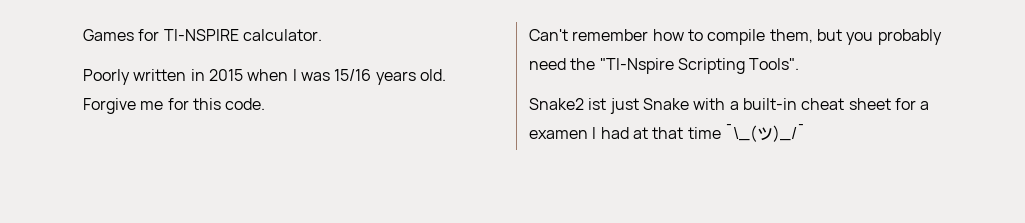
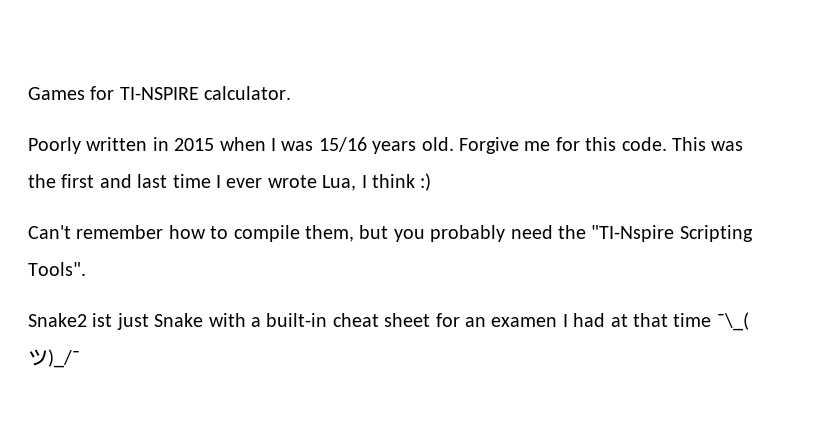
(266, 104) none -> [671,137,744,151] [28,173,432,191] This was the first and last time I ever wrote Lua, I think :)
[920,101,930,110] a -> [464,317,486,327] an

